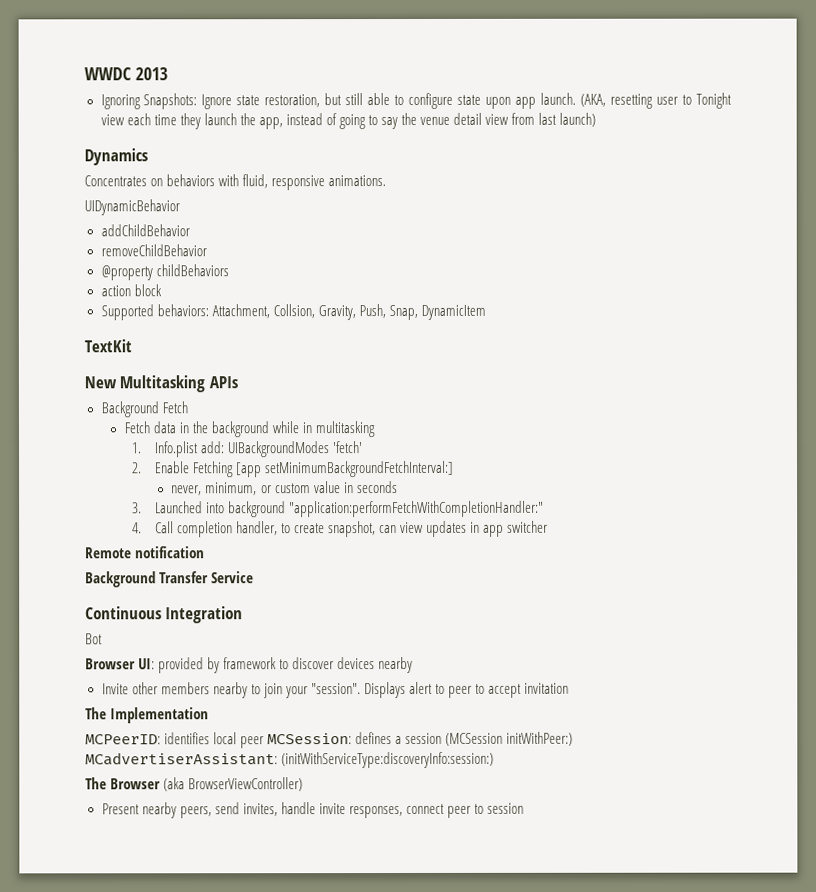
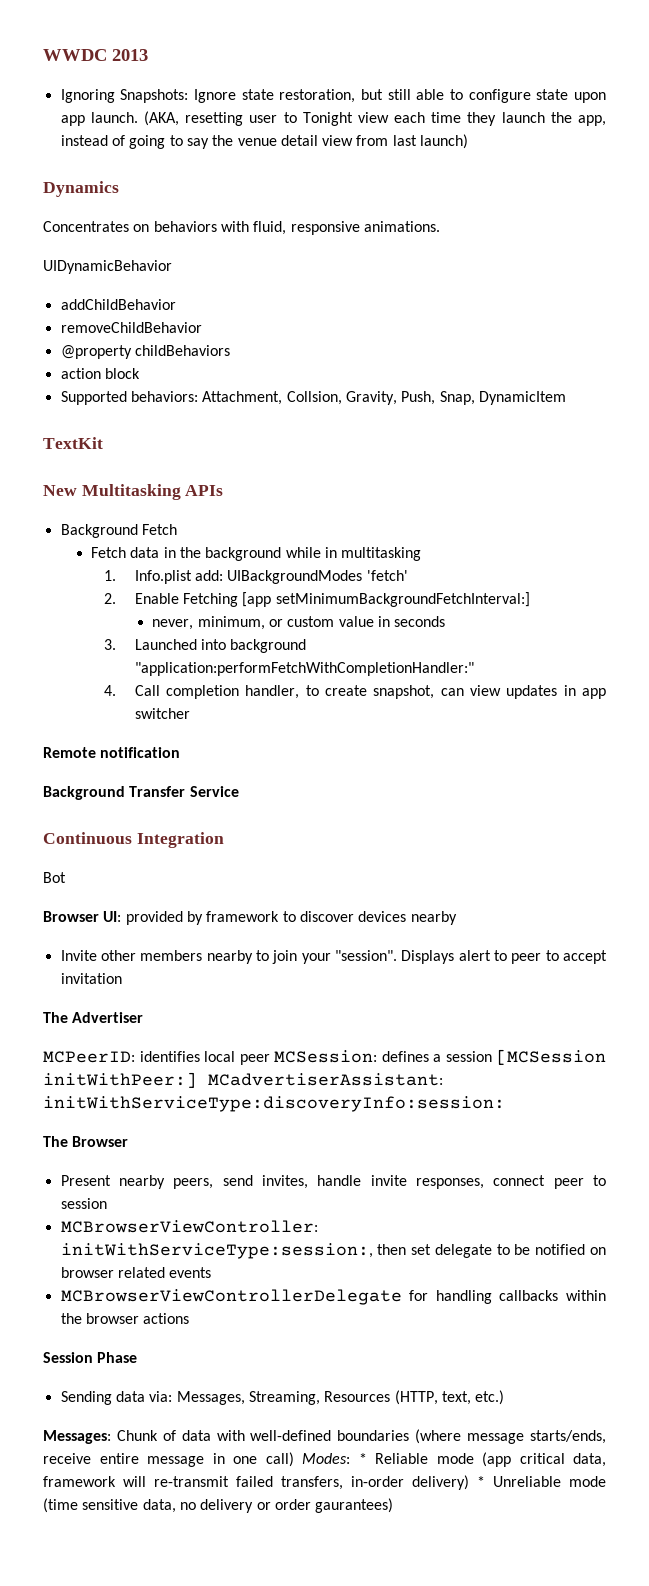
[110,707,210,724] Implementation -> [72,1012,144,1023] Advertiser
[445,731,574,746] [85,751,495,769] (MCSession initWithPeer:) MCadvertiserAssistant: (initWithServiceType:discoveryInfo:session:) -> [496,1049,606,1065] [43,1072,443,1088] [43,1096,505,1112] [MCSession initWithPeer:] MCadvertiserAssistant: initWithServiceType:discoveryInfo:session:
[163,777,304,792] (aka BrowserViewController) -> (129, 1141) none
(525, 808) none -> [60,1220,318,1233] [60,1243,606,1259] [60,1267,212,1278] [60,1289,607,1305] [60,1313,190,1324] [43,1352,138,1363] [60,1390,505,1405] [43,1429,607,1444] [43,1452,606,1467] [43,1475,606,1490] [43,1498,394,1513] // MCBrowserViewController: initWithServiceType:session:, then set delegate to be notified on browser related events // MCBrowserViewControllerDelegate for handling callbacks within the browser actions // Session Phase // Sending data via: Messages, Streaming, Resources (HTTP, text, etc.) // Messages: Chunk of data with well-defined boundaries (where message starts/ends, receive entire message in one call) Modes: * Reliable mode (app critical data, framework will re-transmit failed transfers, in-order delivery) * Unreliable mode (time sensitive data, no delivery or order gaurantees)

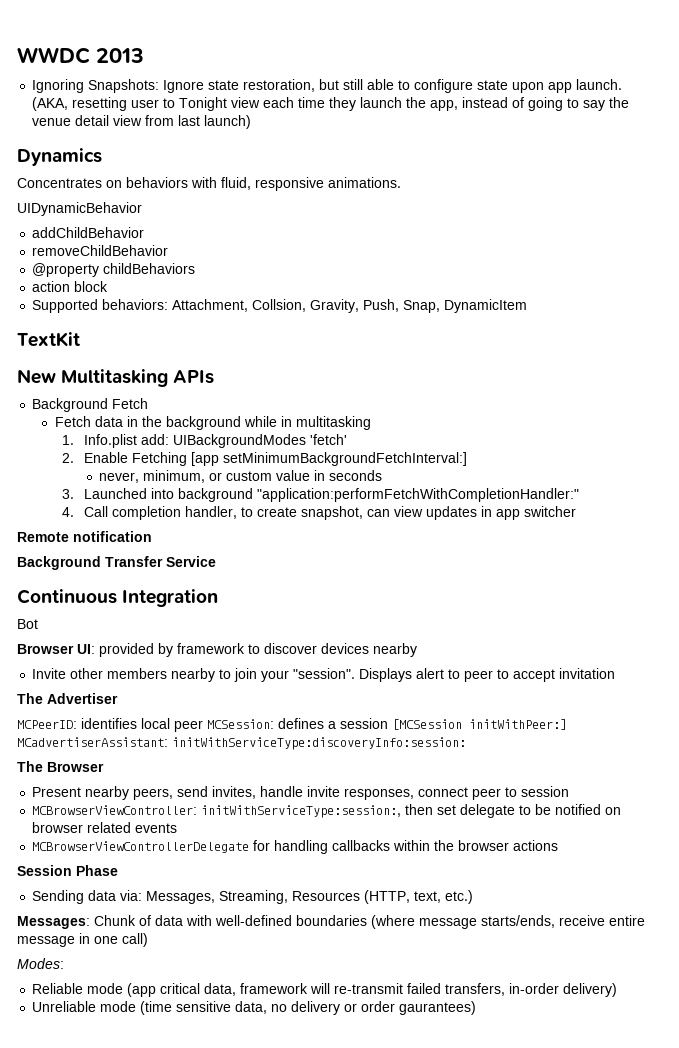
(294, 1459) none -> (148, 940) //
[358,1453,367,1464] * -> (64, 963) //
[477,1476,485,1487] * -> (618, 990) //

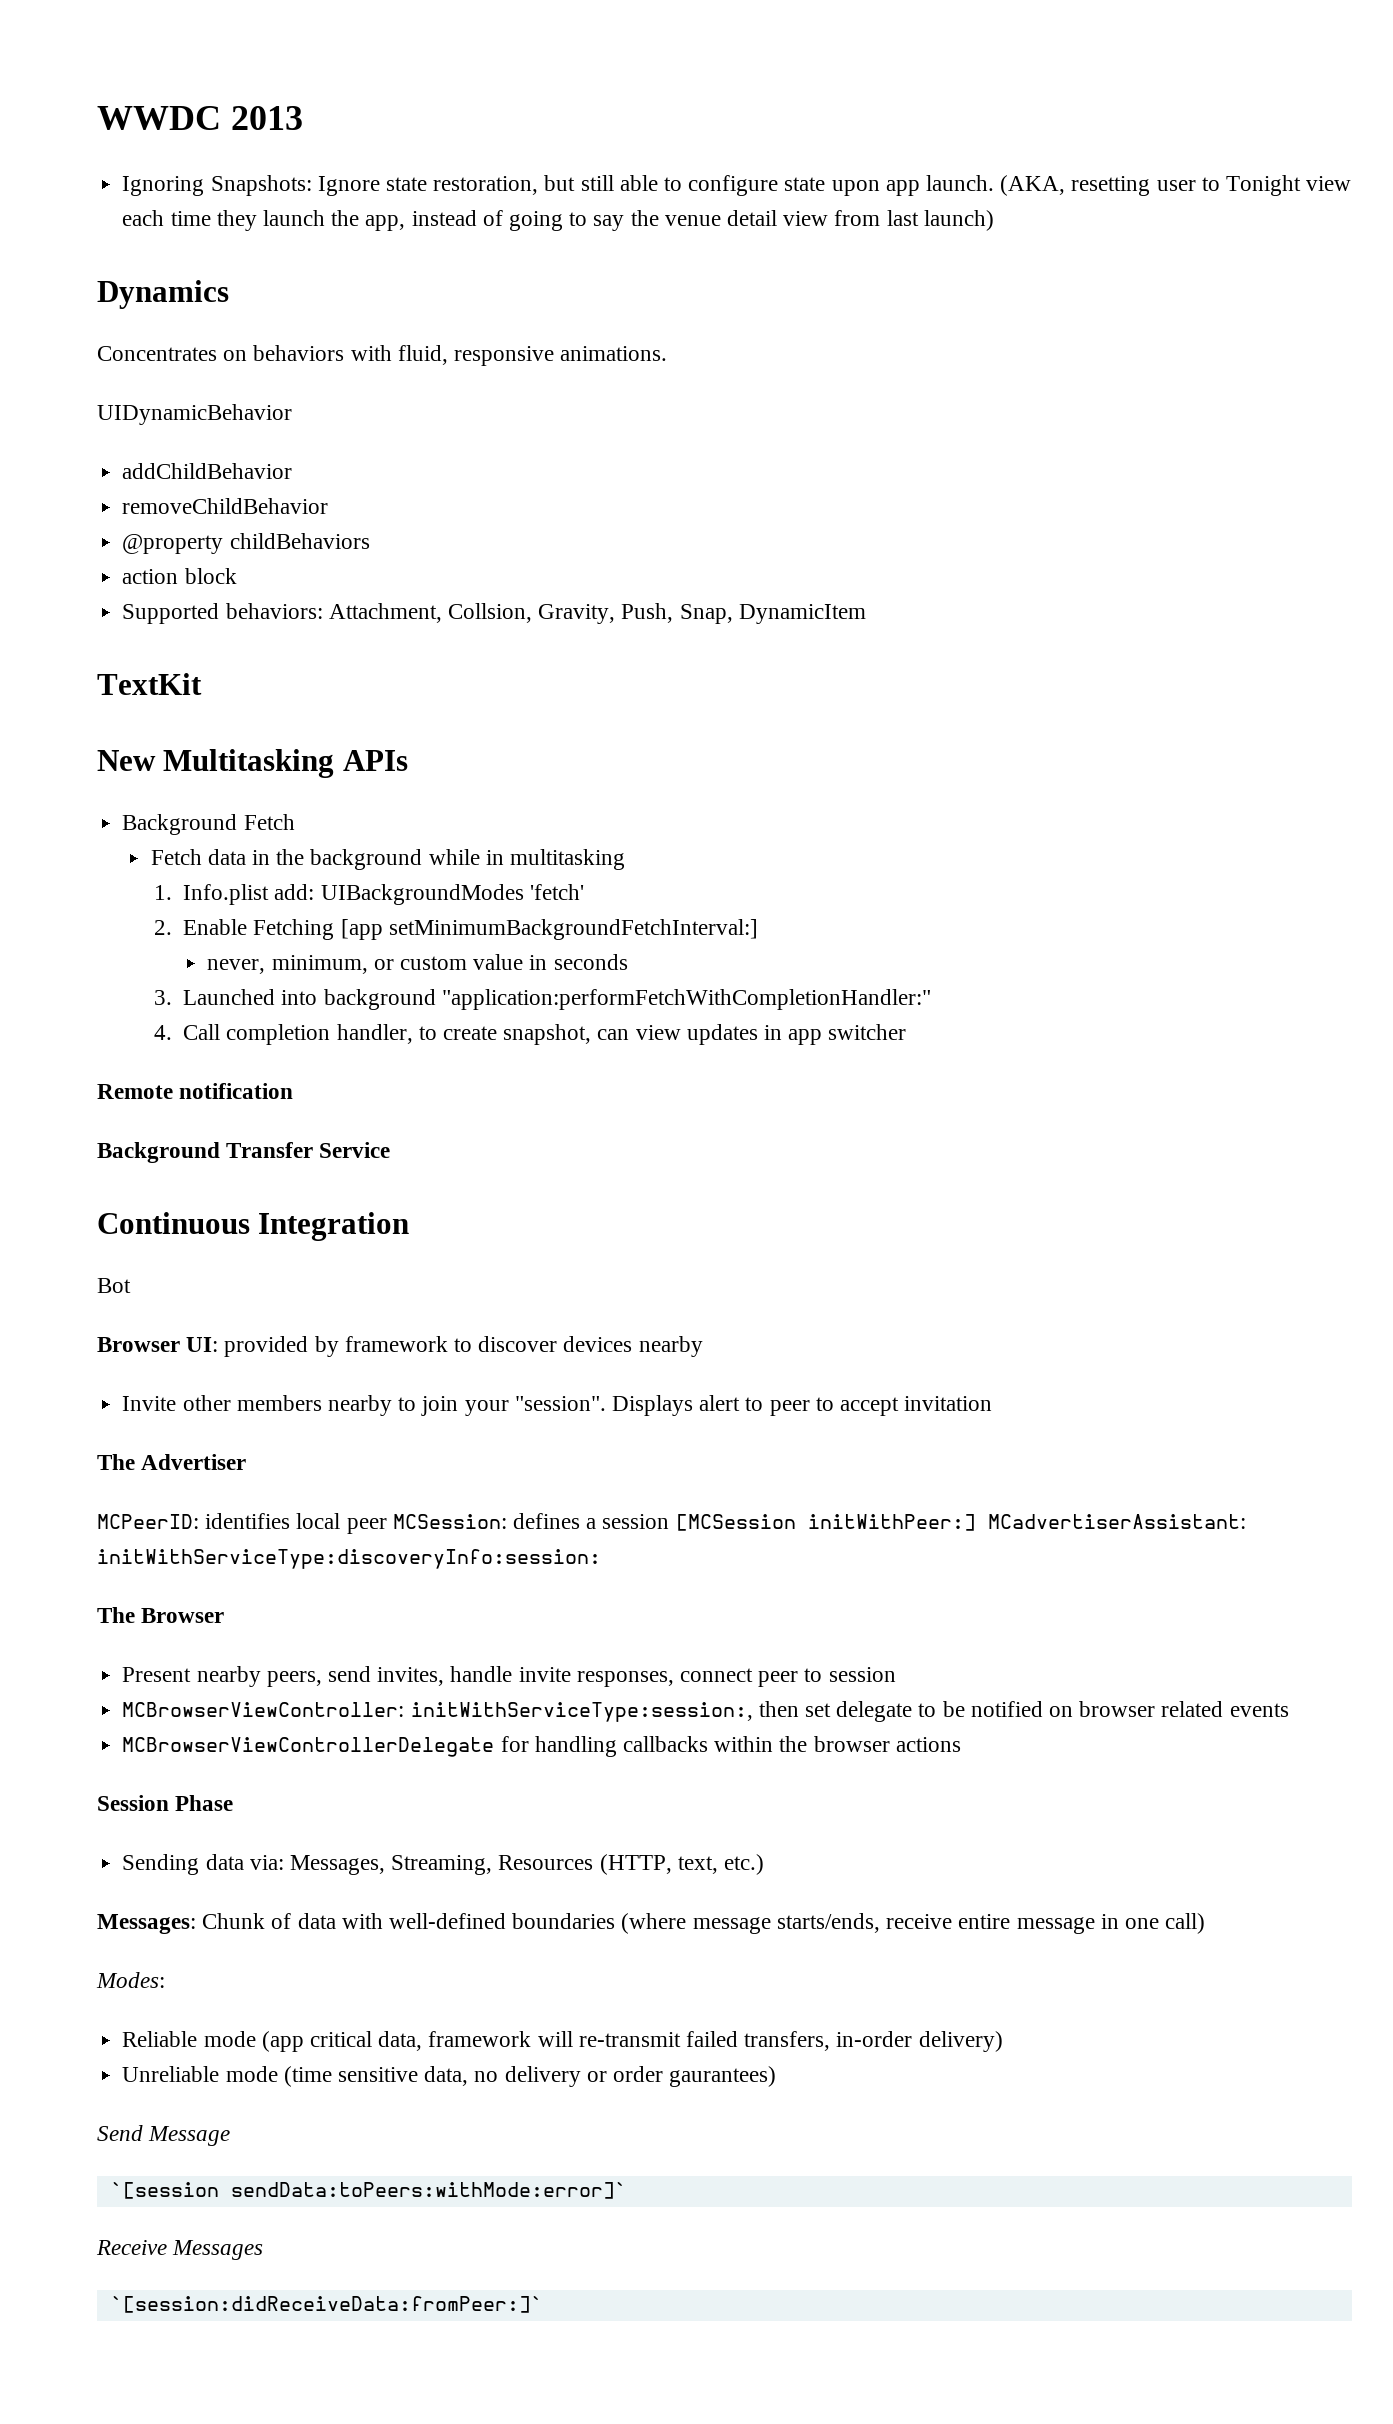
(477, 1008) none -> [97,2125,231,2146] [110,2182,627,2199] [96,2240,264,2260] [110,2296,543,2313] // Send Message // `[session sendData:toPeers:withMode:error]` // Receive Messages // `[session:didReceiveData:fromPeer:]`

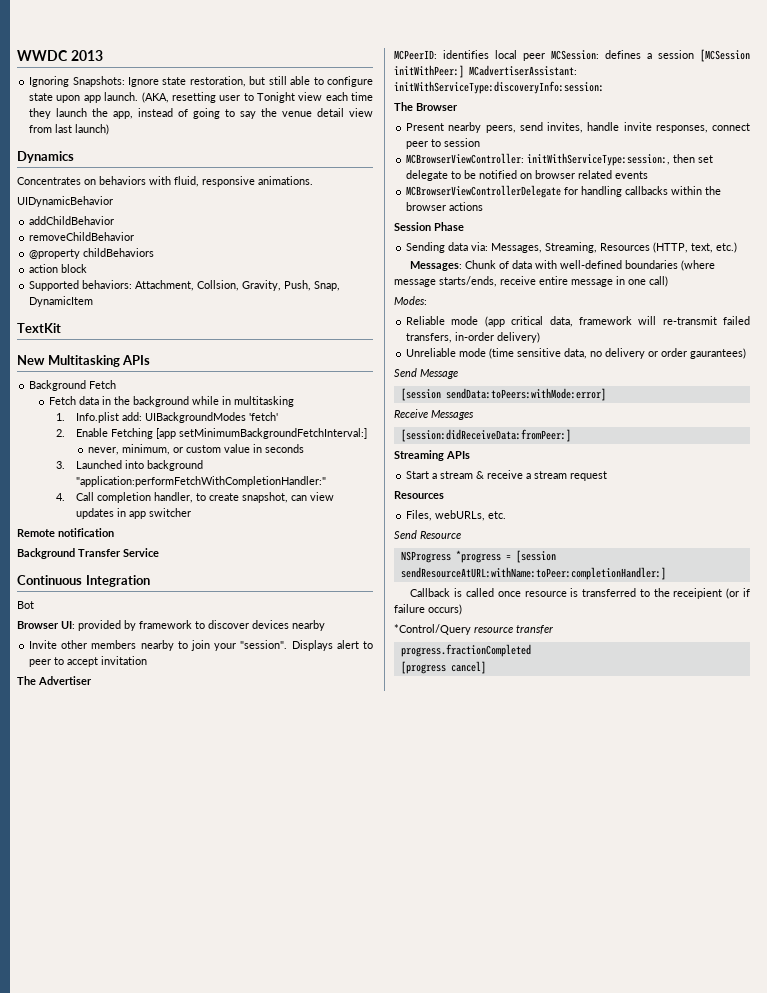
[110,2182,627,2199] `[session sendData:toPeers:withMode:error]` -> [400,388,606,401] [session sendData:toPeers:withMode:error]
[110,2296,543,2313] `[session:didReceiveData:fromPeer:]` -> [400,429,571,442] [394,450,470,461] [406,470,608,481] [394,491,444,499] [406,510,507,521] [394,530,461,539] [400,550,556,563] [400,567,666,580] [410,588,750,599] [394,604,462,615] [394,624,553,635] [400,644,531,657] [400,661,486,674] [session:didReceiveData:fromPeer:] // Streaming APIs // Start a stream & receive a stream request // Resources // Files, webURLs, etc. // Send Resource // NSProgress *progress = [session sendResourceAtURL:withName:toPeer:completionHandler:] // Callback is called once resource is transferred to the receipient (or if failure occurs) // *Control/Query resource transfer // progress.fractionCompleted // [progress cancel]

